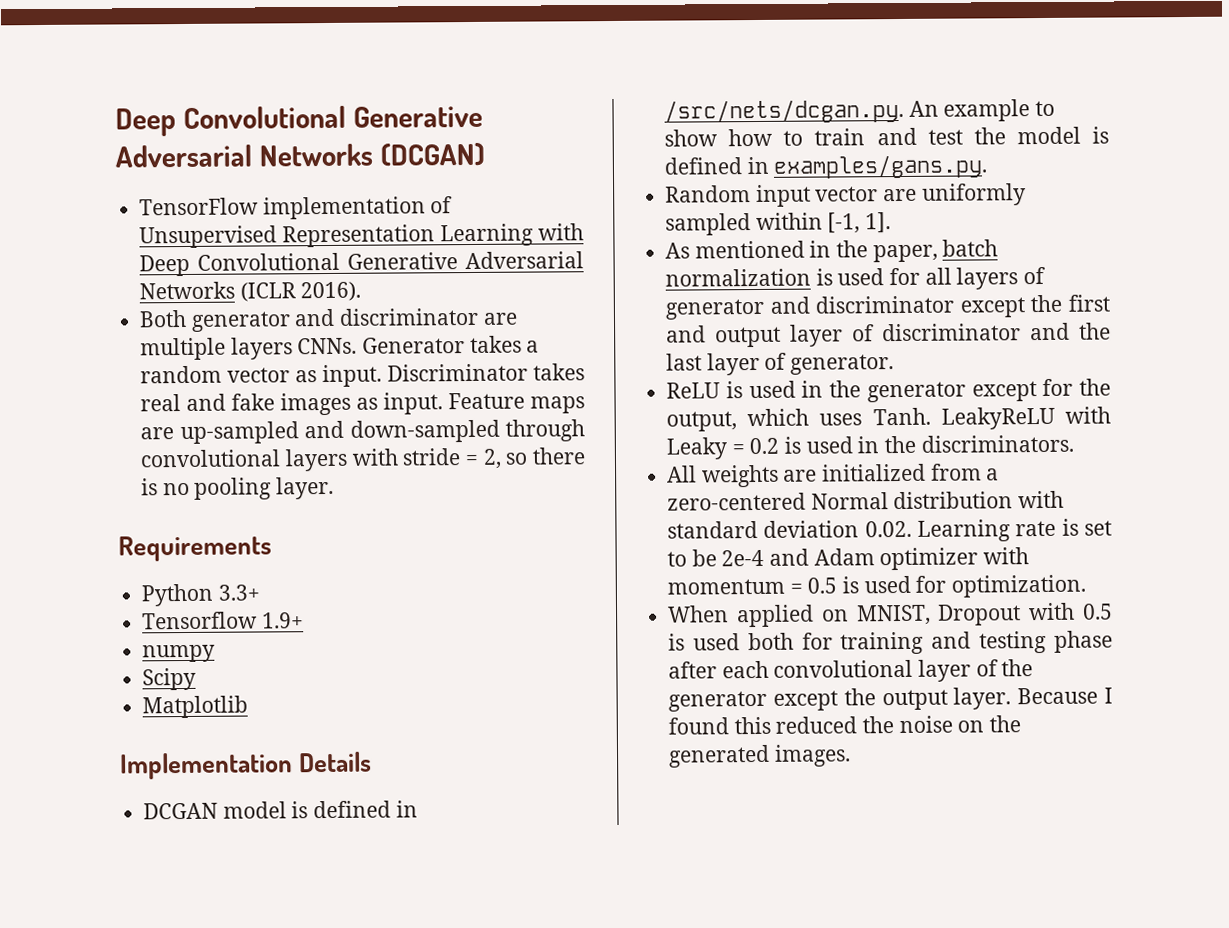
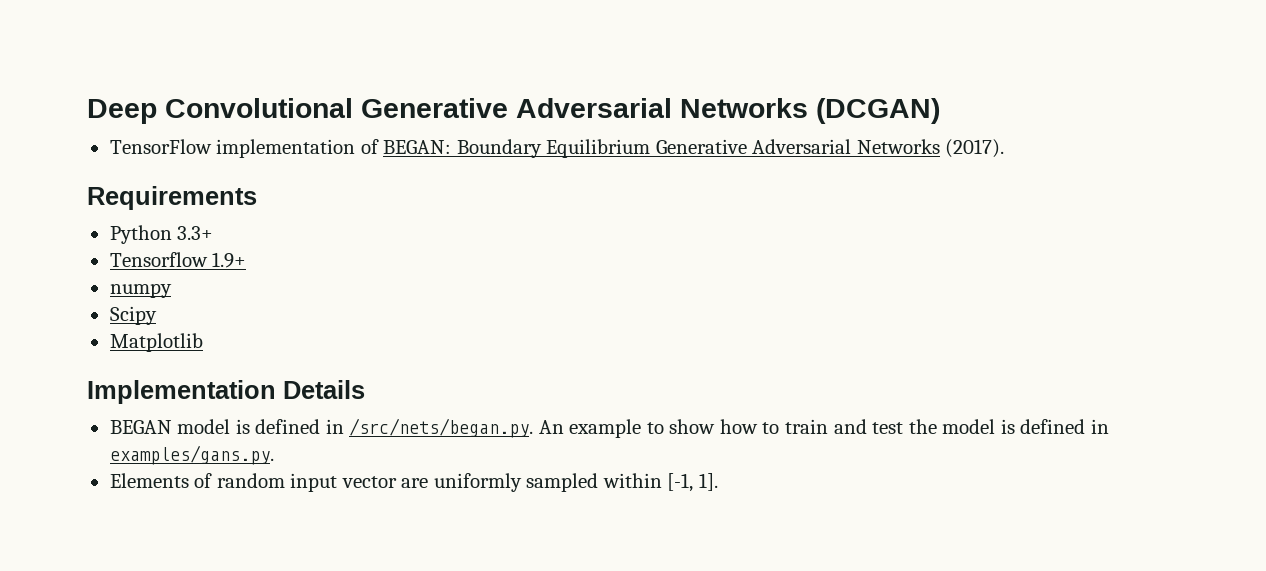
[139,223,584,249] [139,251,584,277] [139,281,362,302] [139,307,518,332] [140,335,540,361] [140,363,585,388] [140,392,585,416] [140,419,585,445] [140,447,586,472] [141,476,335,500] Unsupervised Representation Learning with Deep Convolutional Generative Adversarial Networks (ICLR 2016). // Both generator and discriminator are multiple layers CNNs. Generator takes a random vector as input. Discriminator takes real and fake images as input. Feature maps are up-sampled and down-sampled through convolutional layers with stride = 2, so there is no pooling layer. -> [383,139,1005,158] BEGAN: Boundary Equilibrium Generative Adversarial Networks (2017).
[143,800,418,820] [664,98,905,124] DCGAN model is defined in /src/nets/dcgan.py. -> [109,418,534,438] BEGAN model is defined in /src/nets/began.py.
[665,185,752,203] Random -> [109,473,285,488] Elements of random
[665,239,999,263] [665,266,1047,290] [665,294,1110,320] [666,322,1111,348] [666,352,895,376] [666,378,1111,403] [666,406,1111,432] [666,434,1074,460] [667,463,1000,488] [667,490,1065,511] [667,518,1112,542] [667,547,1030,571] [667,574,1087,598] [667,602,1113,628] [668,630,1113,655] [668,659,1034,682] [668,687,1113,712] [668,715,1022,735] [668,744,851,768] // As mentioned in the paper, batch normalization is used for all layers of generator and discriminator except the first and output layer of discriminator and the last layer of generator. // ReLU is used in the generator except for the output, which uses Tanh. LeakyReLU with Leaky = 0.2 is used in the discriminators. // All weights are initialized from a zero-centered Normal distribution with standard deviation 0.02. Learning rate is set to be 2e-4 and Adam optimizer with momentum = 0.5 is used for optimization. // When applied on MNIST, Dropout with 0.5 is used both for training and testing phase after each convolutional layer of the generator except the output layer. Because I found this reduced the noise on the generated images. -> (718, 482) none

